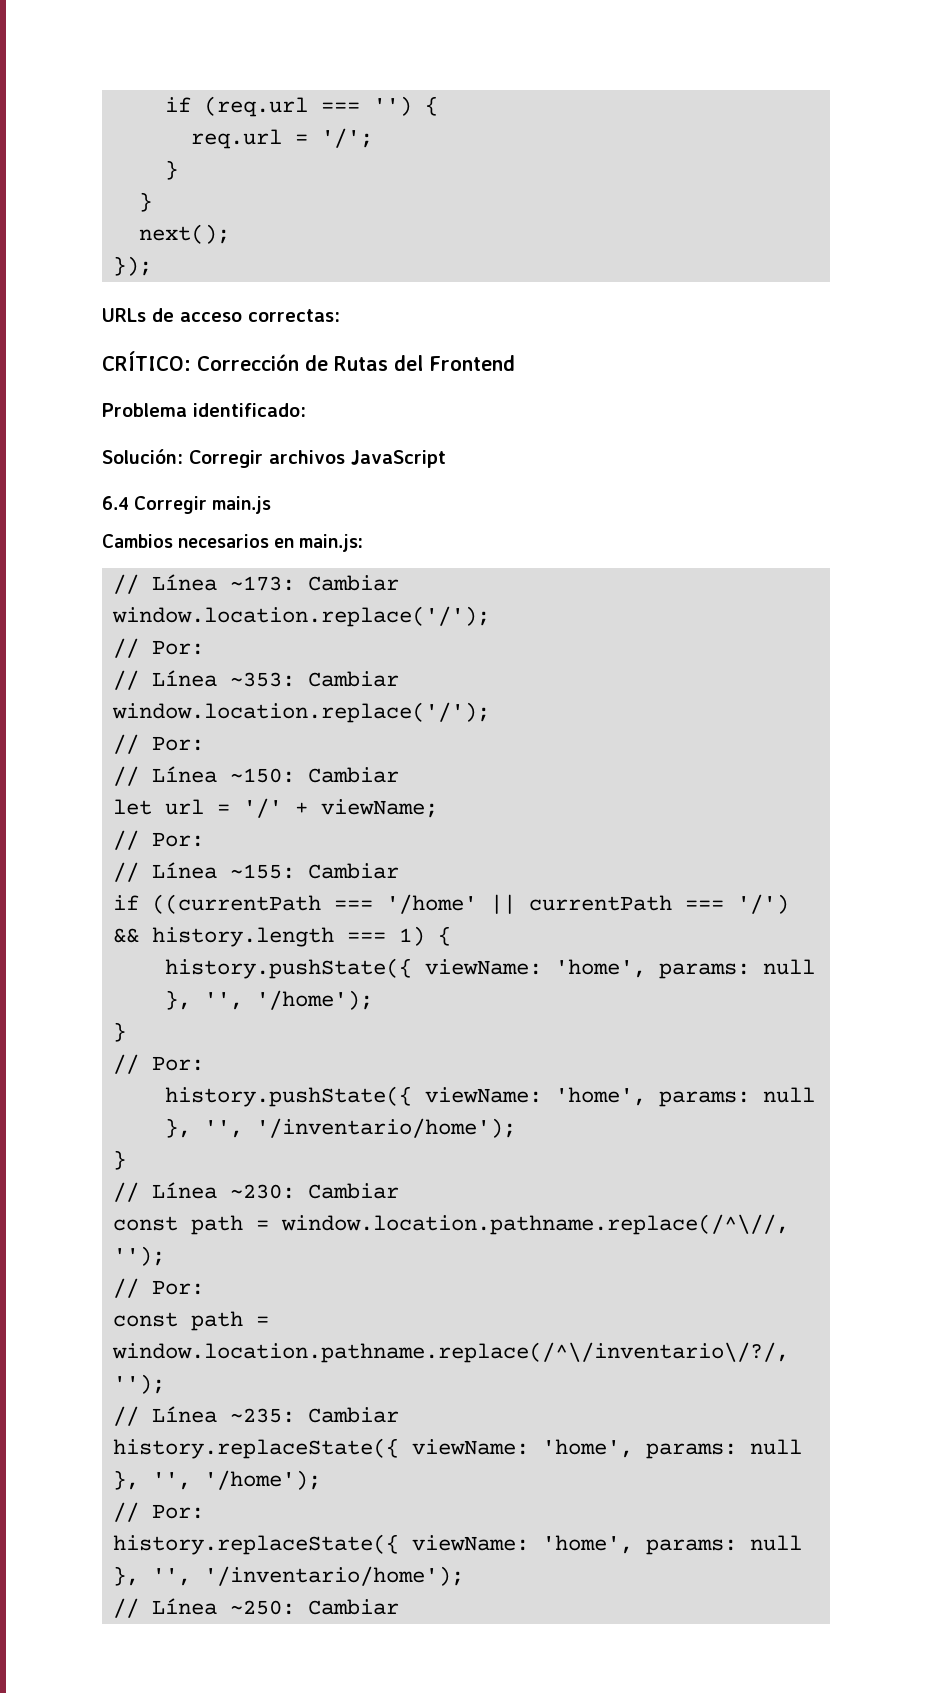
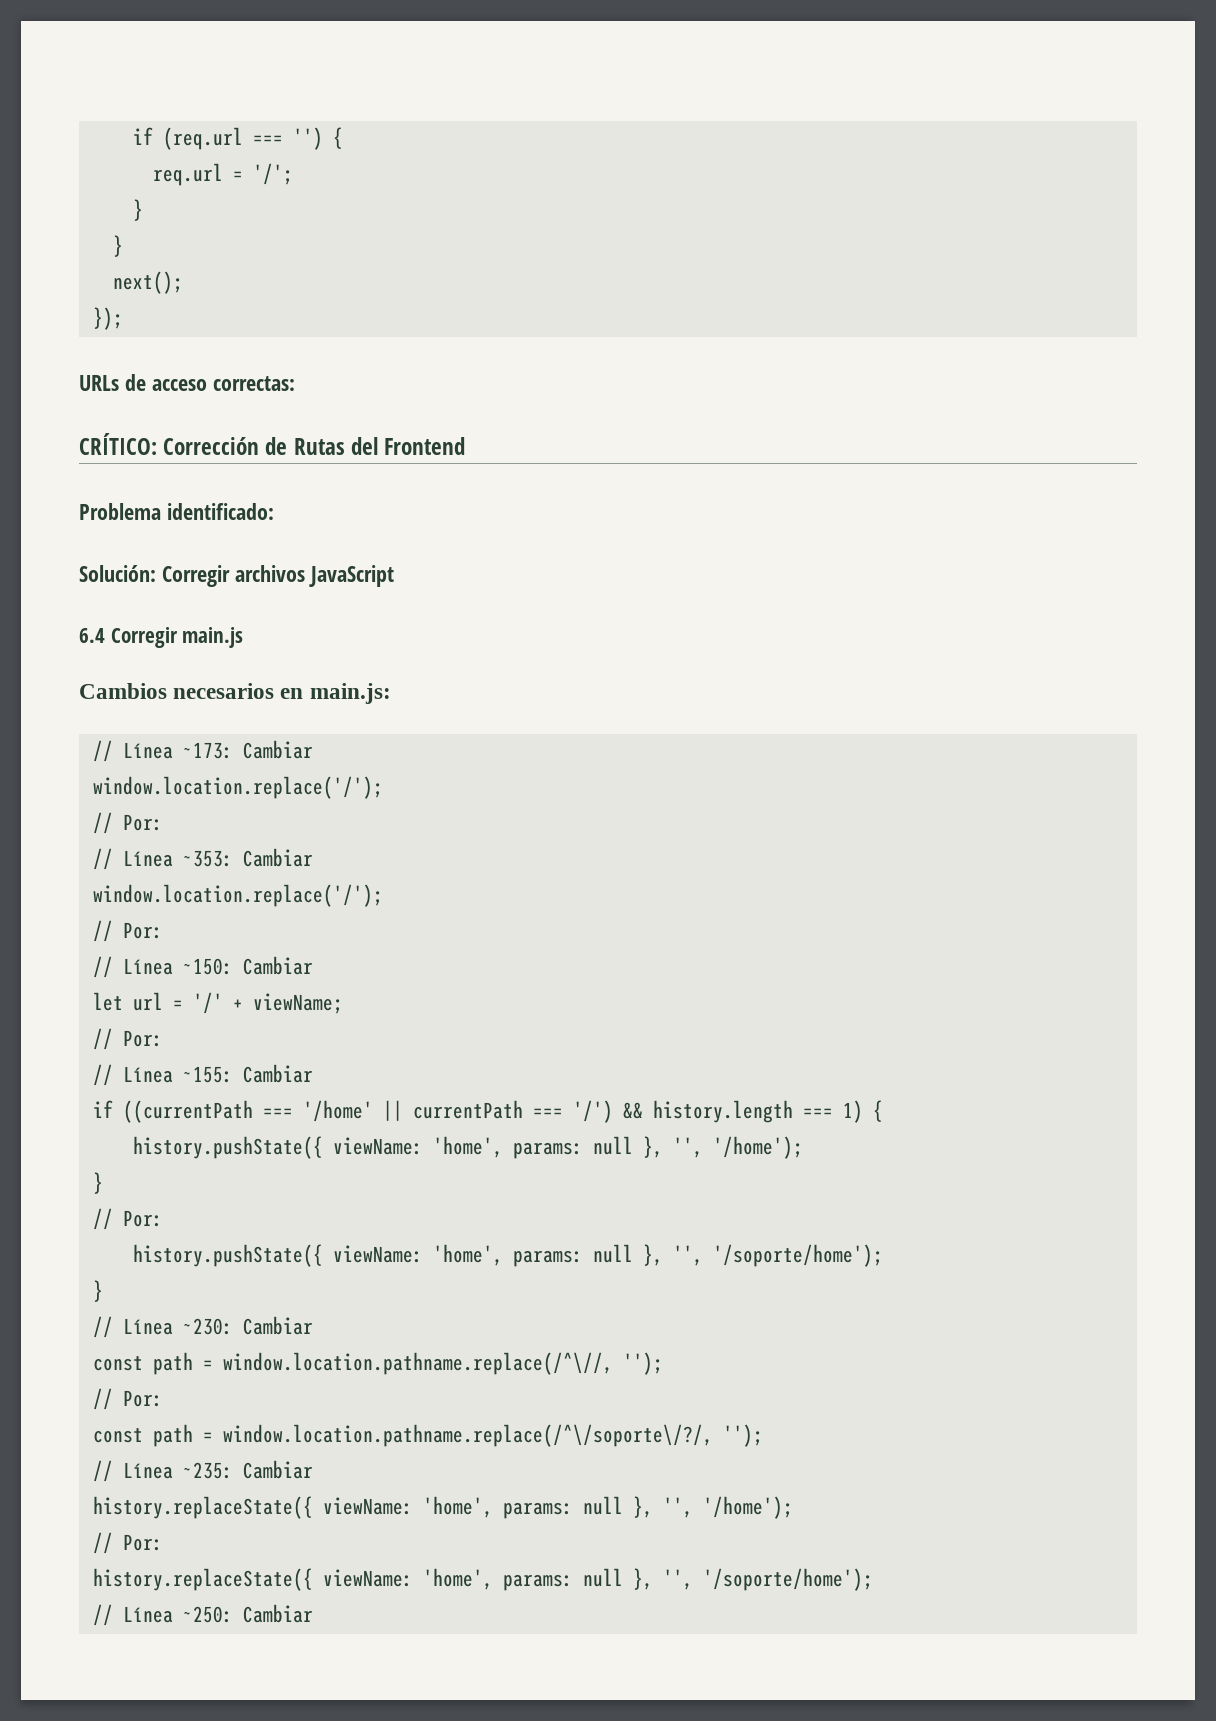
[256,1118,517,1138] '/inventario/home'); -> [712,1244,883,1267] '/soporte/home');
[112,1342,790,1363] window.location.pathname.replace(/^\/inventario\/?/, -> [222,1424,713,1447] window.location.pathname.replace(/^\/soporte\/?/,
[204,1566,465,1586] '/inventario/home'); -> [702,1568,873,1591] '/soporte/home');

